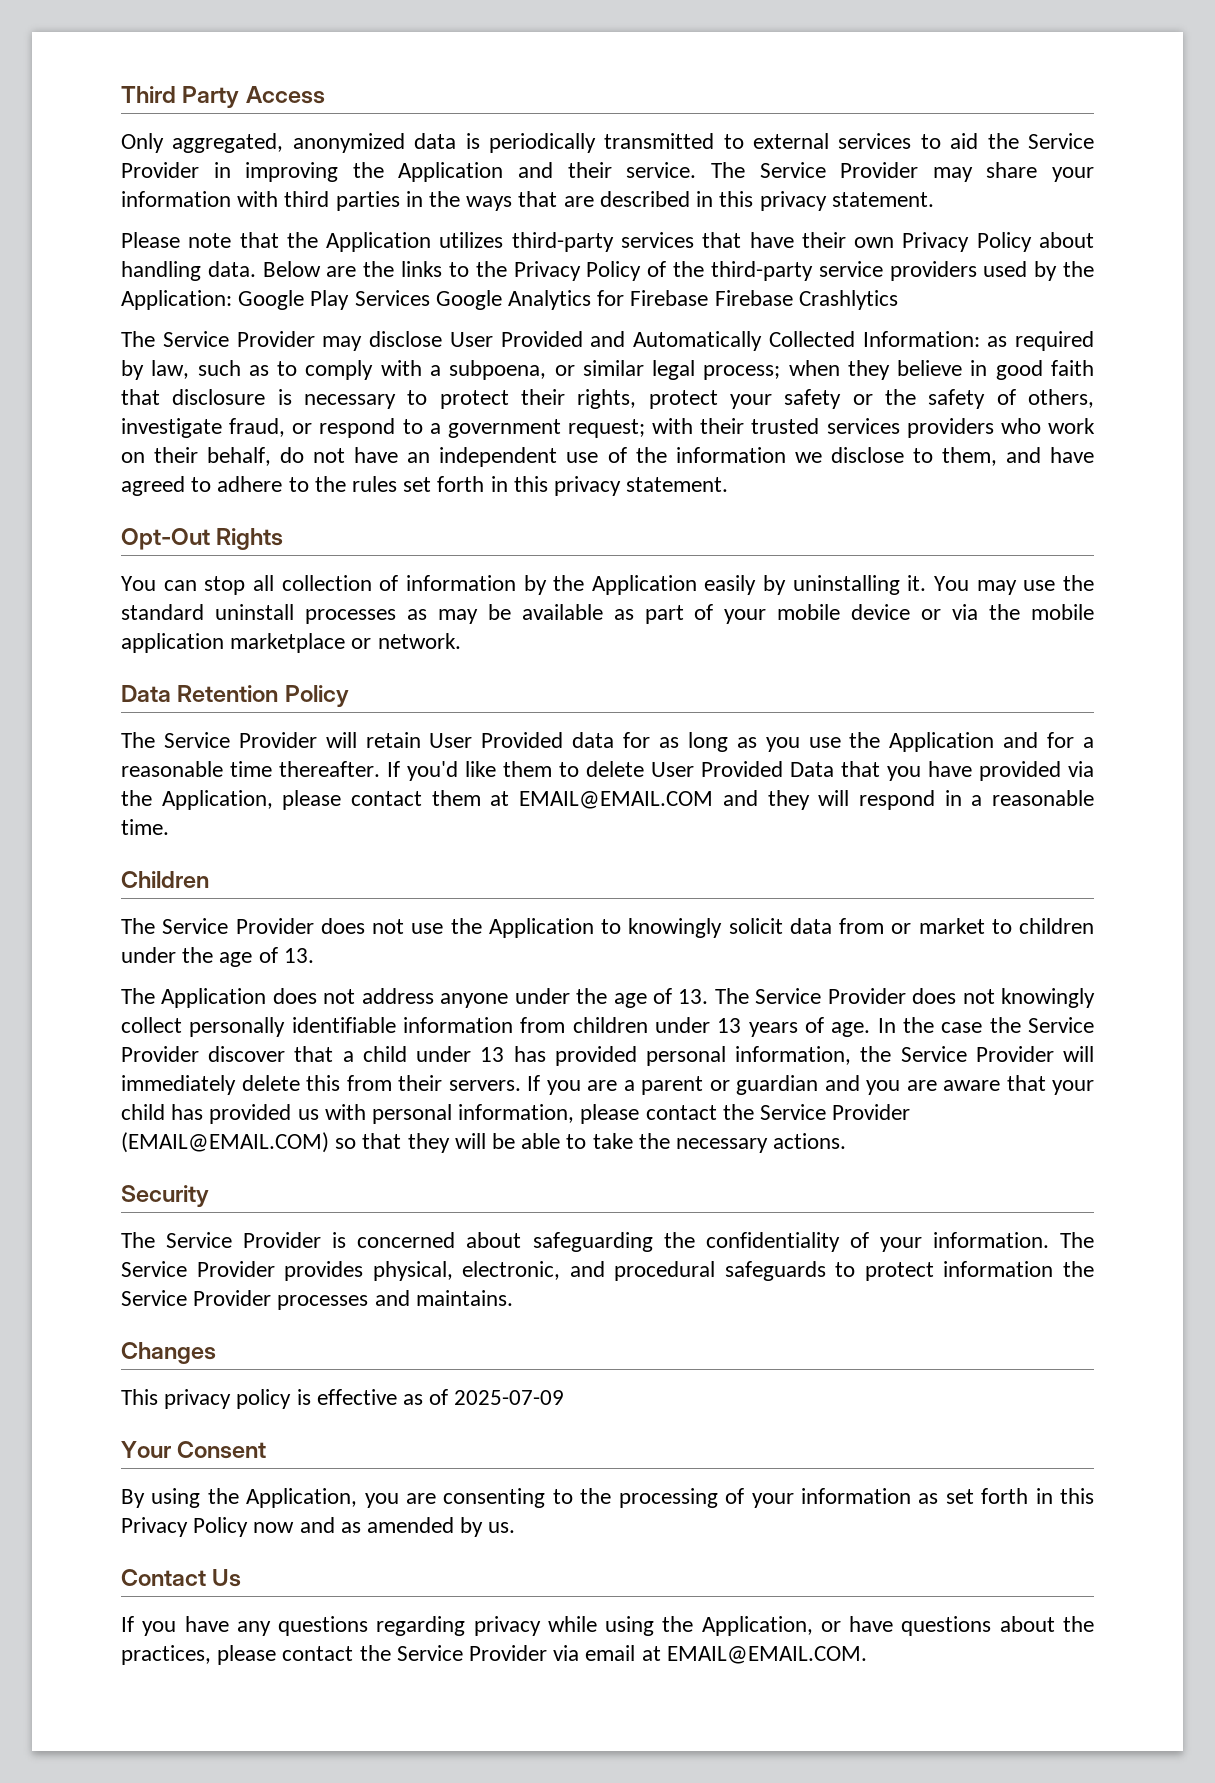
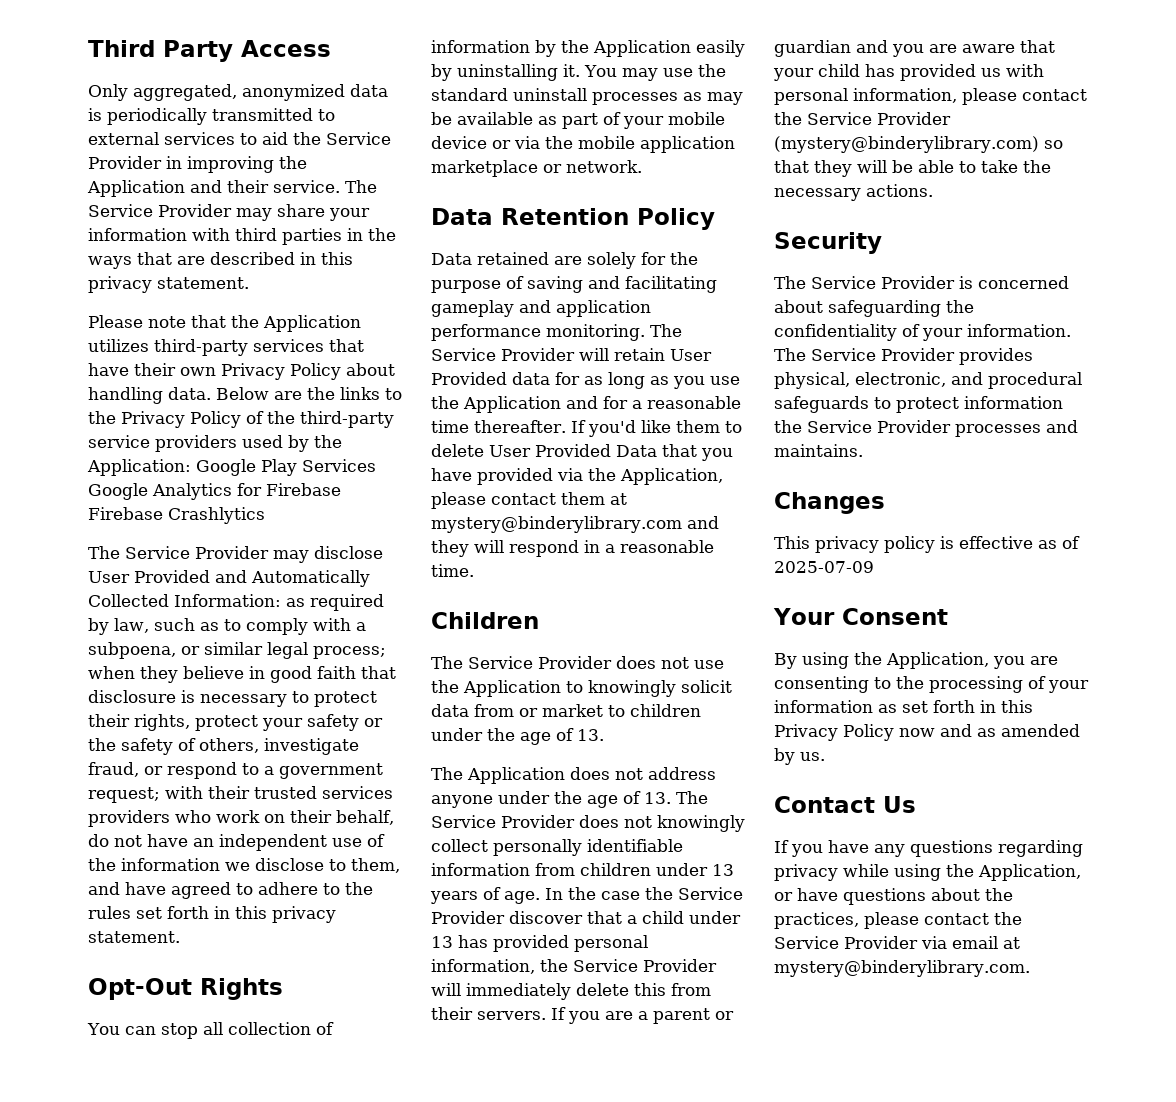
(349, 696) none -> [431,252,698,269] [431,276,717,293] [431,300,651,317] [431,324,645,341] Data retained are solely for the purpose of saving and facilitating gameplay and application performance monitoring.
[519,791,714,809] EMAIL@EMAIL.COM -> [431,516,682,533] mystery@binderylibrary.com
[121,1132,329,1153] (EMAIL@EMAIL.COM) -> [774,136,1039,153] (mystery@binderylibrary.com)
[666,1646,867,1664] EMAIL@EMAIL.COM. -> [774,960,1030,977] mystery@binderylibrary.com.

